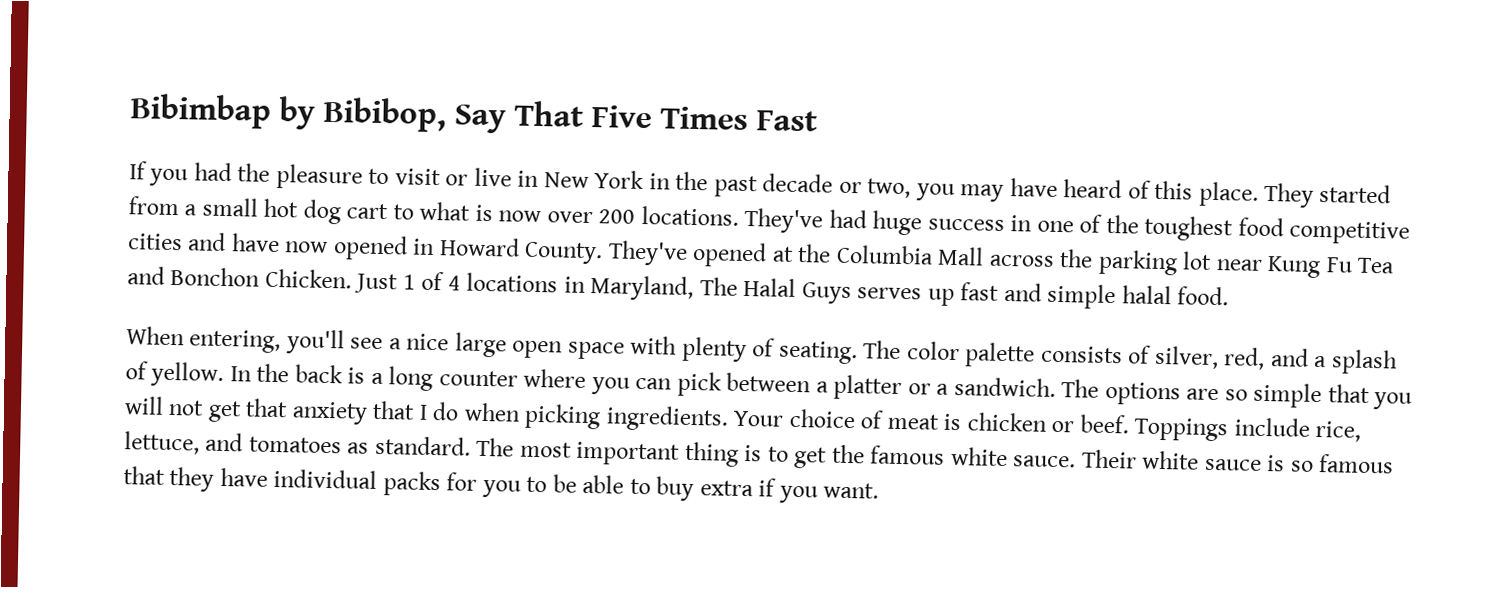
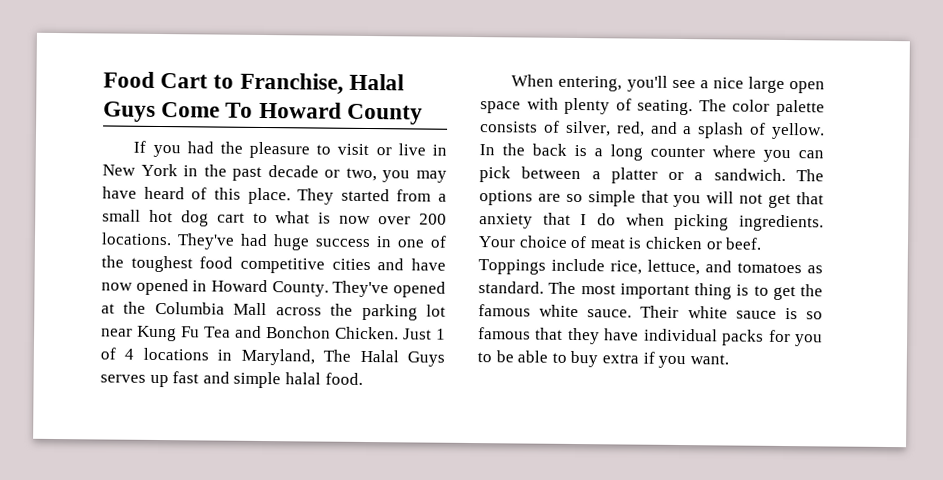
[130,93,818,134] Bibimbap by Bibibop, Say That Five Times Fast -> [103,71,404,95] [103,101,423,125] Food Cart to Franchise, Halal Guys Come To Howard County

